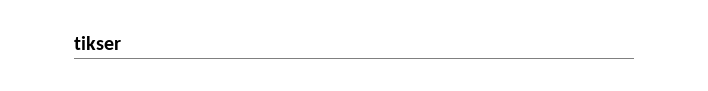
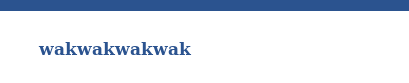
[74,36,121,50] tikser -> [38,42,192,55] wakwakwakwak

